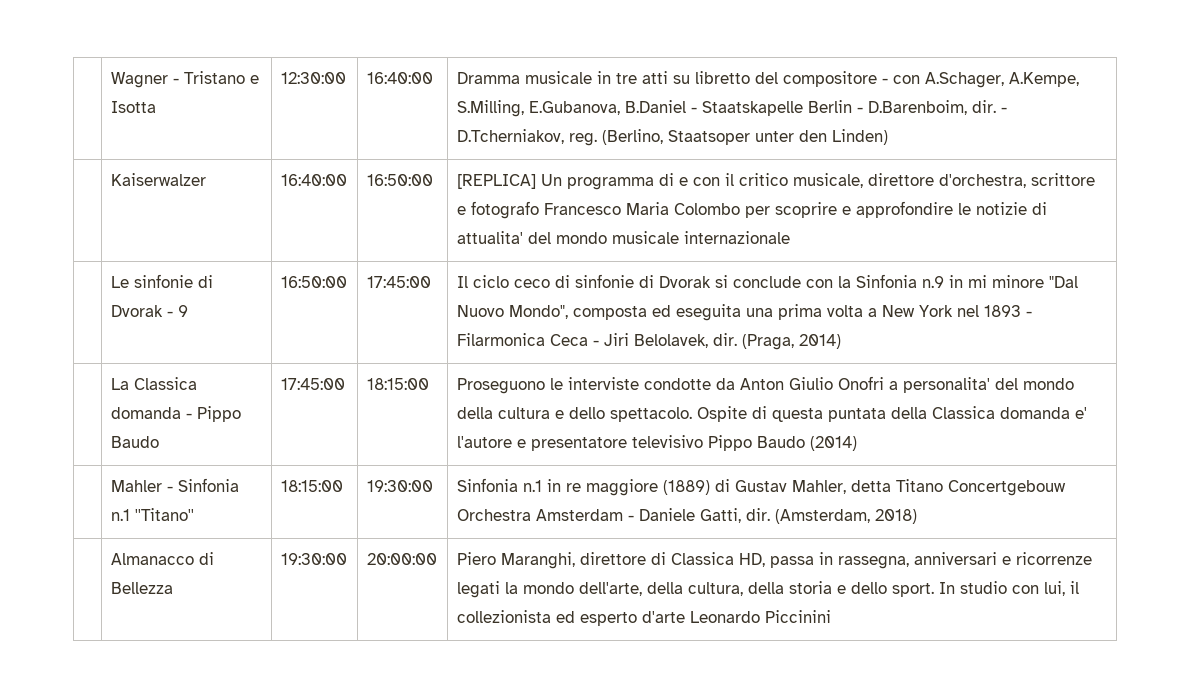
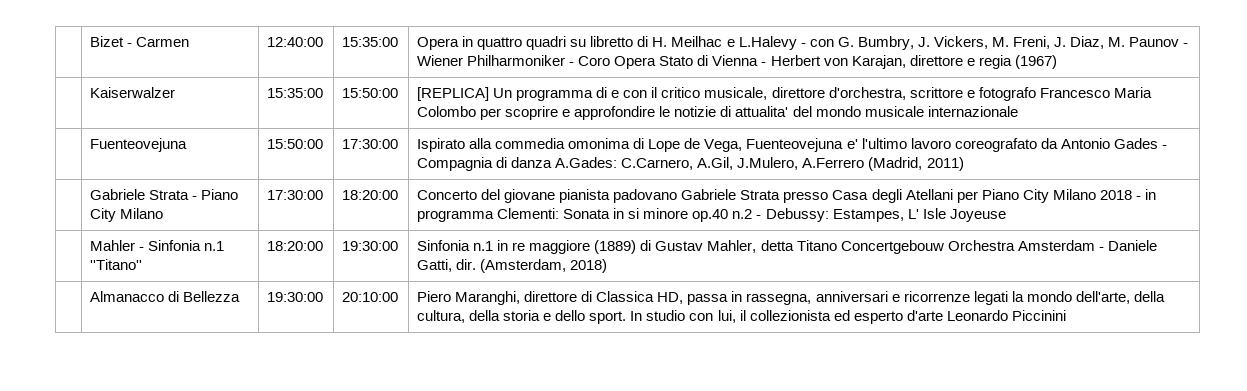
[110,71,259,88] [110,101,156,113] [280,72,346,84] [366,72,433,84] [456,71,1079,88] [456,100,1007,117] [456,129,888,146] | Wagner - Tristano e Isotta | 12:30:00 | 16:40:00 | Dramma musicale in tre atti su libretto del compositore - con A.Schager, A.Kempe, S.Milling, E.Gubanova, B.Daniel - Staatskapelle Berlin - D.Barenboim, dir. - D.Tcherniakov, reg. (Berlino, Staatsoper unter den Linden) -> [90,36,190,47] [267,37,324,47] [342,37,399,47] [417,36,1189,50] [417,55,1057,69] | Bizet - Carmen | 12:40:00 | 15:35:00 | Opera in quattro quadri su libretto di H. Meilhac e L.Halevy - con G. Bumbry, J. Vickers, M. Freni, J. Diaz, M. Paunov - Wiener Philharmoniker - Coro Opera Stato di Vienna - Herbert von Karajan, direttore e regia (1967)
[280,174,347,186] [366,174,433,186] 16:40:00 | 16:50:00 -> [267,88,324,98] [342,88,399,98] 15:35:00 | 15:50:00
[110,274,213,288] [110,305,188,317] [280,276,347,288] [366,276,431,288] [456,274,1078,288] [456,304,1032,321] [456,333,841,350] [110,377,197,390] [110,406,241,422] [110,436,159,448] [280,378,345,390] [366,378,429,390] [456,376,1074,394] [456,406,1087,422] [456,435,857,451] Le sinfonie di Dvorak - 9 | 16:50:00 | 17:45:00 | Il ciclo ceco di sinfonie di Dvorak si conclude con la Sinfonia n.9 in mi minore "Dal Nuovo Mondo", composta ed eseguita una prima volta a New York nel 1893 - Filarmonica Ceca - Jiri Belolavek, dir. (Praga, 2014) // | La Classica domanda - Pippo Baudo | 17:45:00 | 18:15:00 | Proseguono le interviste condotte da Anton Giulio Onofri a personalita' del mondo della cultura e dello spettacolo. Ospite di questa puntata della Classica domanda e' l'autore e presentatore televisivo Pippo Baudo (2014) -> [90,138,188,152] [267,139,324,149] [342,139,399,149] [417,138,1167,152] [417,157,964,171] [90,189,239,200] [90,208,164,222] [267,190,324,200] [342,190,399,200] [417,189,1156,203] [417,208,1006,222] Fuenteovejuna | 15:50:00 | 17:30:00 | Ispirato alla commedia omonima di Lope de Vega, Fuenteovejuna e' l'ultimo lavoro coreografato da Antonio Gades - Compagnia di danza A.Gades: C.Carnero, A.Gil, J.Mulero, A.Ferrero (Madrid, 2011) // | Gabriele Strata - Piano City Milano | 17:30:00 | 18:20:00 | Concerto del giovane pianista padovano Gabriele Strata presso Casa degli Atellani per Piano City Milano 2018 - in programma Clementi: Sonata in si minore op.40 n.2 - Debussy: Estampes, L' Isle Joyeuse
[280,480,343,492] 18:15:00 -> [267,241,324,251] 18:20:00
[366,553,437,565] 20:00:00 -> [342,292,399,302] 20:10:00

